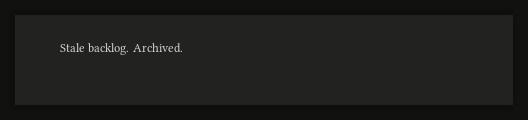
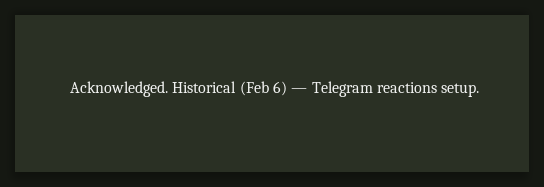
[60,43,183,55] Stale backlog. Archived. -> [70,81,480,97] Acknowledged. Historical (Feb 6) — Telegram reactions setup.

